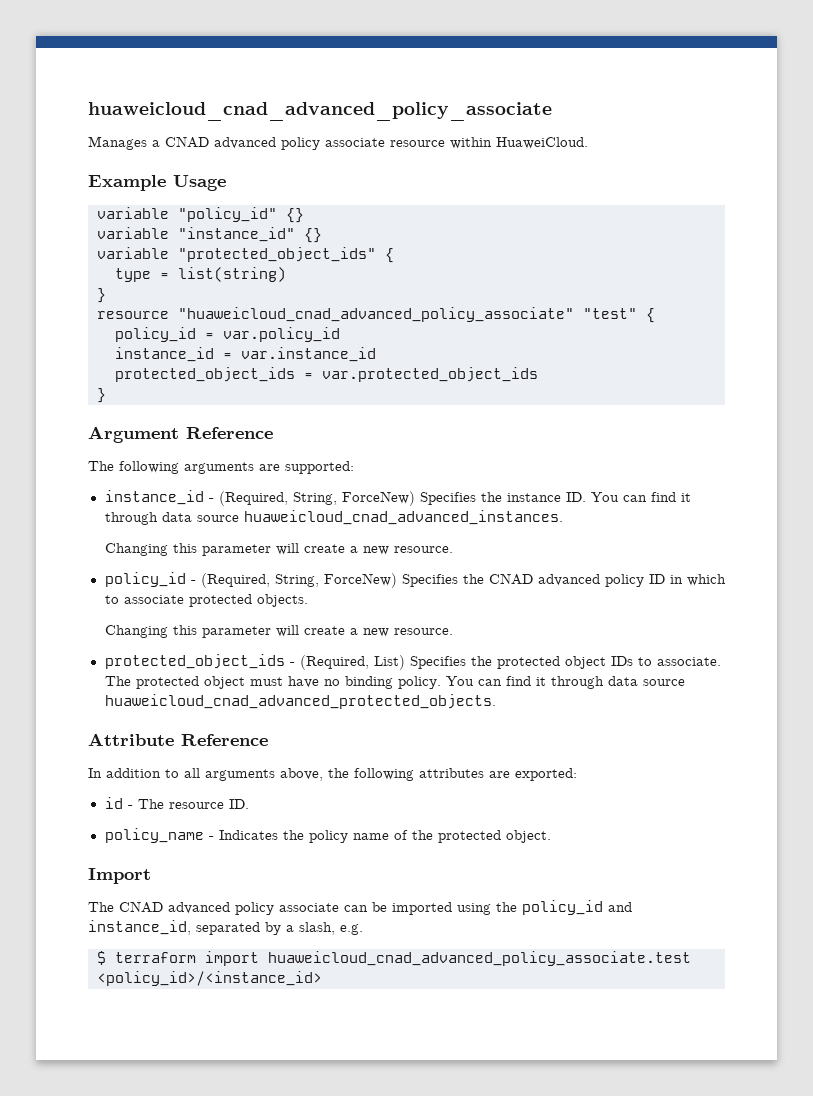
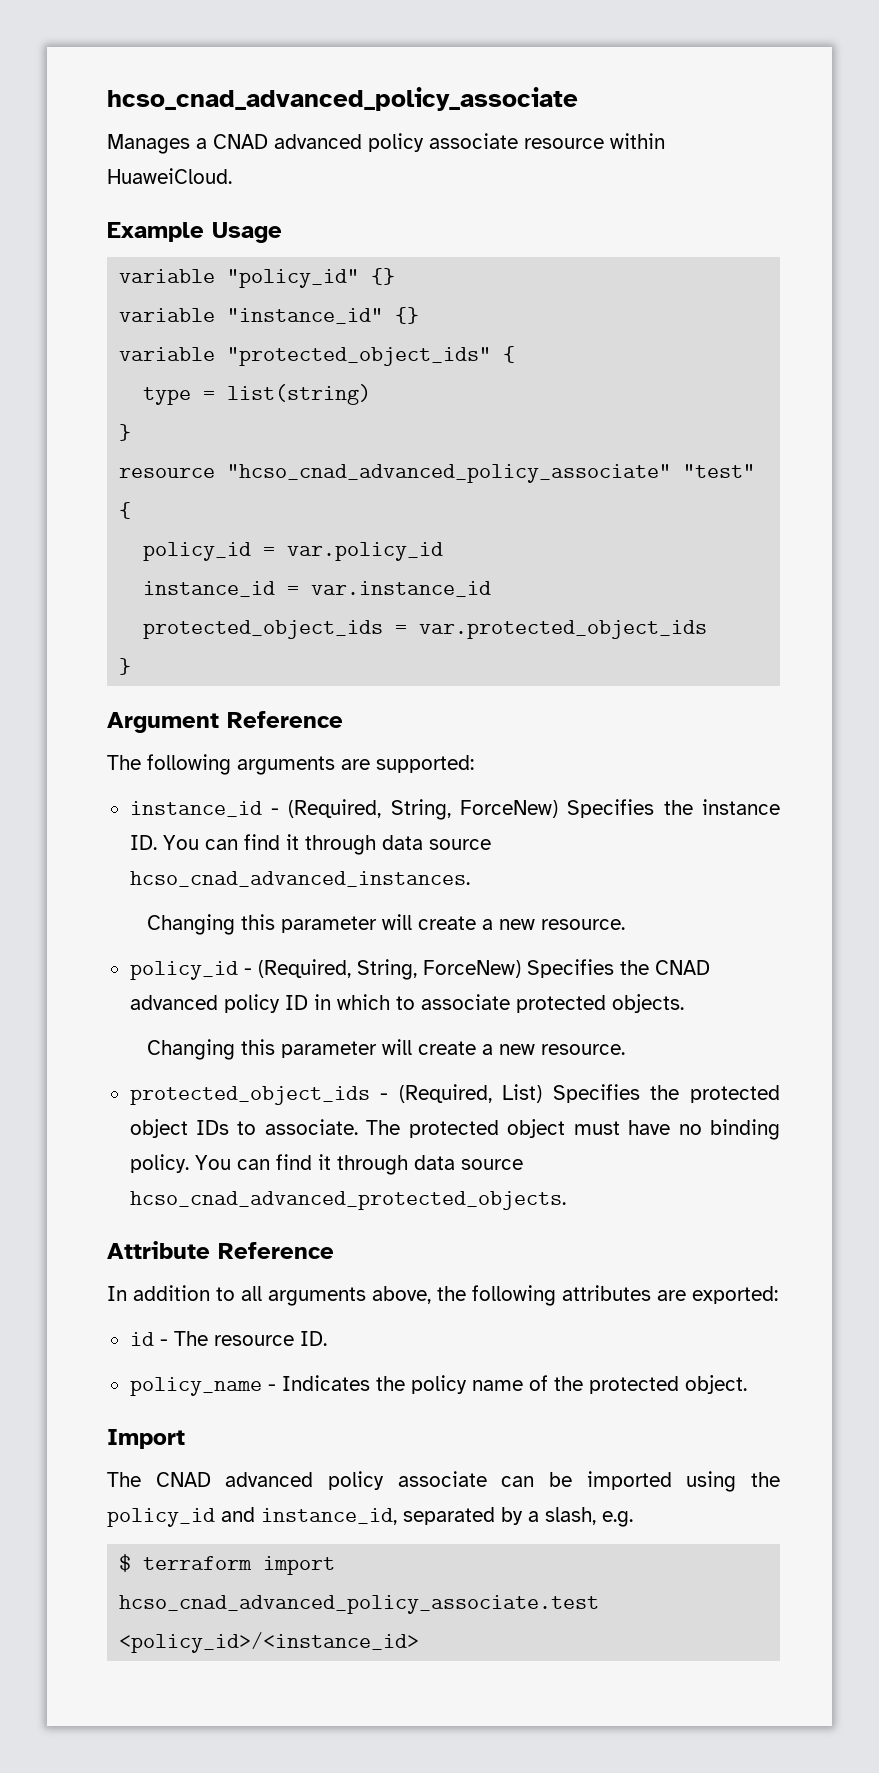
[88,102,552,121] huaweicloud_cnad_advanced_policy_associate -> [107,87,578,111] hcso_cnad_advanced_policy_associate
[178,307,574,322] "huaweicloud_cnad_advanced_policy_associate" -> [227,464,672,483] "hcso_cnad_advanced_policy_associate"
[243,510,563,525] huaweicloud_cnad_advanced_instances. -> [129,871,470,887] hcso_cnad_advanced_instances.
[104,694,496,709] huaweicloud_cnad_advanced_protected_objects. -> [129,1191,566,1210] hcso_cnad_advanced_protected_objects.
[268,951,691,966] huaweicloud_cnad_advanced_policy_associate.test -> [119,1595,600,1614] hcso_cnad_advanced_policy_associate.test

